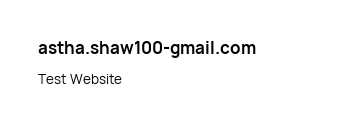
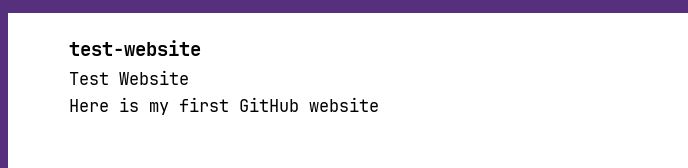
[38,41,256,58] astha.shaw100-gmail.com -> [69,40,201,56] test-website
(122, 79) none -> [69,97,379,115] // Here is my first GitHub website

